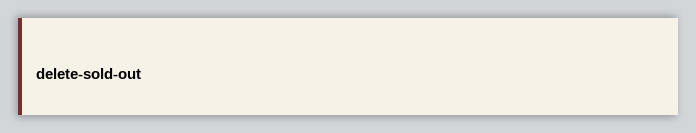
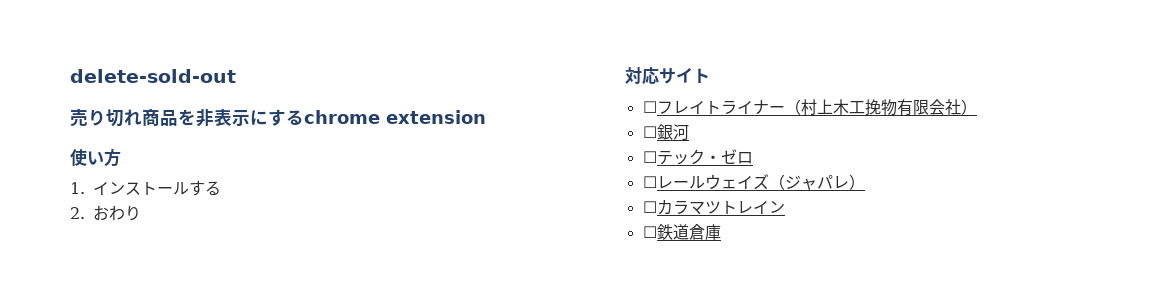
(141, 73) none -> [70,108,486,127] [70,148,121,167] [70,180,221,196] [70,205,141,221] [625,67,710,85] [642,99,977,116] [642,124,689,140] [642,149,753,165] [642,174,865,190] [642,200,785,215] [642,224,721,240] // 売り切れ商品を非表示にするchrome extension // 使い方 // 1.インストールする // 2.おわり // 対応サイト // ☐フレイトライナー（村上木工挽物有限会社） // ☐銀河 // ☐テック・ゼロ // ☐レールウェイズ（ジャパレ） // ☐カラマツトレイン // ☐鉄道倉庫

